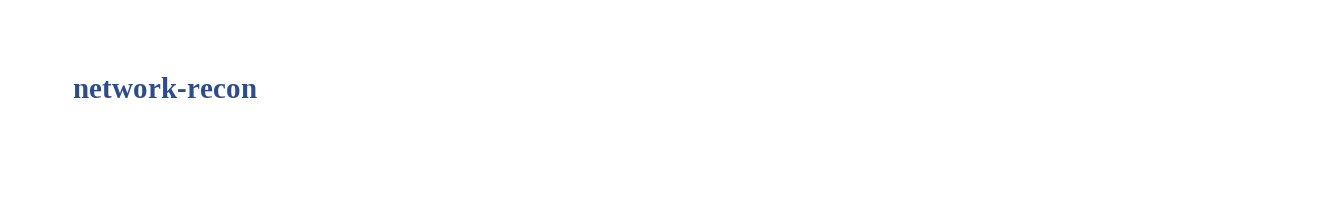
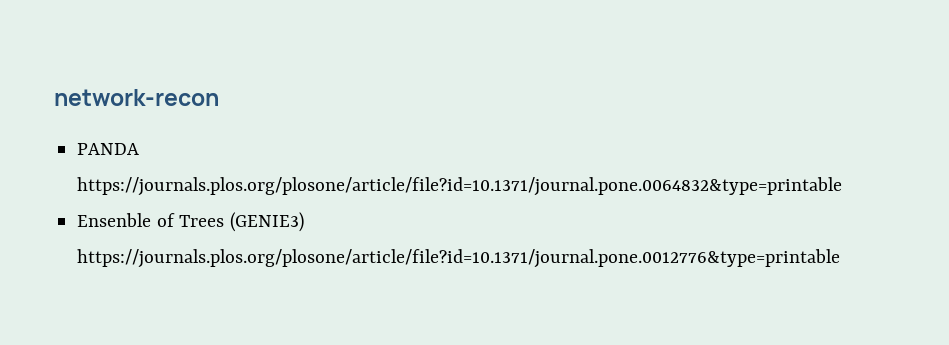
(257, 87) none -> [77,143,140,155] [77,177,843,196] [77,212,305,232] [77,249,841,268] // PANDA https://journals.plos.org/plosone/article/file?id=10.1371/journal.pone.0064832&type=printable // Ensenble of Trees (GENIE3) https://journals.plos.org/plosone/article/file?id=10.1371/journal.pone.0012776&type=printable

